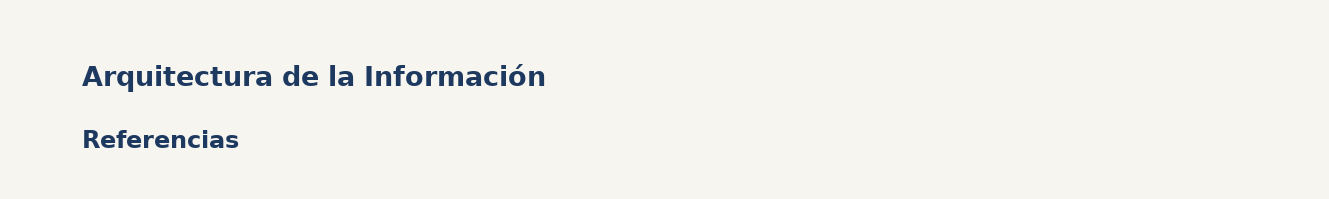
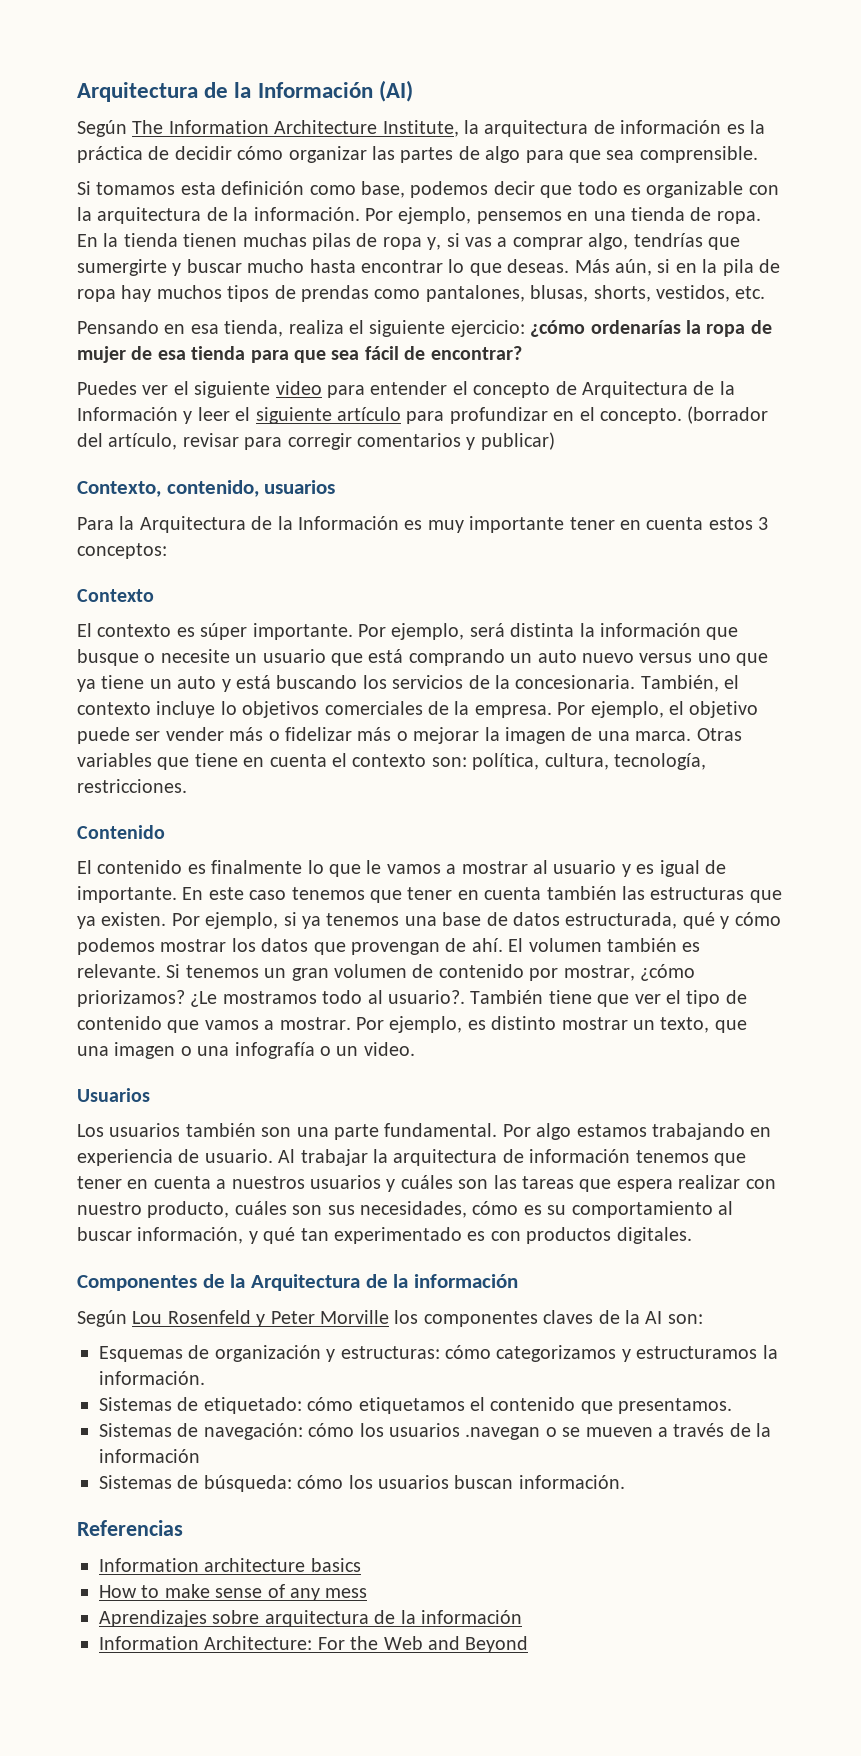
[82,64,546,92] [82,130,239,148] Arquitectura de la Información // Referencias -> [77,80,413,102] [77,120,765,137] [77,146,758,163] [77,181,779,198] [77,207,761,224] [77,233,740,250] [77,259,780,276] [77,285,766,302] [77,320,772,337] [77,346,522,363] [77,381,735,398] [77,406,769,424] [77,432,555,450] [77,480,336,497] [77,516,769,533] [77,543,167,559] [77,589,154,602] [77,623,739,640] [77,649,769,666] [77,675,740,692] [77,701,759,718] [77,727,742,744] [77,753,706,770] [77,779,187,793] [77,825,165,839] [77,860,726,877] [77,886,782,903] [77,912,781,929] [77,938,701,955] [77,964,695,981] [77,990,747,1007] [77,1016,747,1033] [77,1042,415,1059] [77,1088,150,1102] [77,1123,772,1140] [77,1149,746,1166] [77,1175,776,1192] [77,1201,733,1218] [77,1227,692,1244] [77,1274,519,1291] [77,1310,703,1327] [99,1345,778,1362] [99,1371,205,1385] [99,1397,733,1414] [99,1423,772,1440] [99,1449,200,1463] [99,1475,625,1492] [77,1520,183,1536] [99,1558,361,1572] [99,1584,368,1601] [99,1610,522,1627] [99,1636,529,1653] Arquitectura de la Información (AI) // Según The Information Architecture Institute, la arquitectura de información es la práctica de decidir cómo organizar las partes de algo para que sea comprensible. // Si tomamos esta definición como base, podemos decir que todo es organizable con la arquitectura de la información. Por ejemplo, pensemos en una tienda de ropa. En la tienda tienen muchas pilas de ropa y, si vas a comprar algo, tendrías que sumergirte y buscar mucho hasta encontrar lo que deseas. Más aún, si en la pila de ropa hay muchos tipos de prendas como pantalones, blusas, shorts, vestidos, etc. // Pensando en esa tienda, realiza el siguiente ejercicio: ¿cómo ordenarías la ropa de mujer de esa tienda para que sea fácil de encontrar? // Puedes ver el siguiente video para entender el concepto de Arquitectura de la Información y leer el siguiente artículo para profundizar en el concepto. (borrador del artículo, revisar para corregir comentarios y publicar) // Contexto, contenido, usuarios // Para la Arquitectura de la Información es muy importante tener en cuenta estos 3 conceptos: // Contexto // El contexto es súper importante. Por ejemplo, será distinta la información que busque o necesite un usuario que está comprando un auto nuevo versus uno que ya tiene un auto y está buscando los servicios de la concesionaria. También, el contexto incluye lo objetivos comerciales de la empresa. Por ejemplo, el objetivo puede ser vender más o fidelizar más o mejorar la imagen de una marca. Otras variables que tiene en cuenta el contexto son: política, cultura, tecnología, restricciones. // Contenido // El contenido es finalmente lo que le vamos a mostrar al usuario y es igual de importante. En este caso tenemos que tener en cuenta también las estructuras que ya existen. Por ejemplo, si ya tenemos una base de datos estructurada, qué y cómo podemos mostrar los datos que provengan de ahí. El volumen también es relevante. Si tenemos un gran volumen de contenido por mostrar, ¿cómo priorizamos? ¿Le mostramos todo al usuario?. También tiene que ver el tipo de contenido que vamos a mostrar. Por ejemplo, es distinto mostrar un texto, que una imagen o una infografía o un video. // Usuarios // Los usuarios también son una parte fundamental. Por algo estamos trabajando en experiencia de usuario. Al trabajar la arquitectura de información tenemos que tener en cuenta a nuestros usuarios y cuáles son las tareas que espera realizar con nuestro producto, cuáles son sus necesidades, cómo es su comportamiento al buscar información, y qué tan experimentado es con productos digitales. // Componentes de la Arquitectura de la información // Según Lou Rosenfeld y Peter Morville los componentes claves de la AI son: // Esquemas de organización y estructuras: cómo categorizamos y estructuramos la información. // Sistemas de etiquetado: cómo etiquetamos el contenido que presentamos. // Sistemas de navegación: cómo los usuarios .navegan o se mueven a través de la información // Sistemas de búsqueda: cómo los usuarios buscan información. // Referencias // Information architecture basics // How to make sense of any mess // Aprendizajes sobre arquitectura de la información // Information Architecture: For the Web and Beyond

